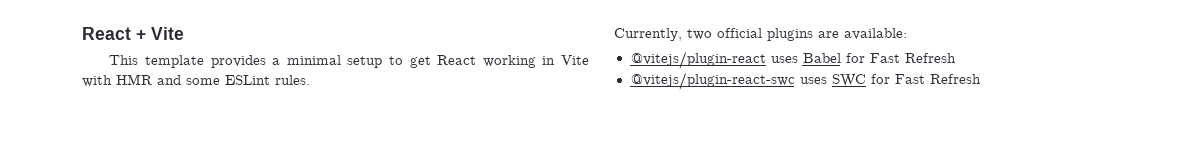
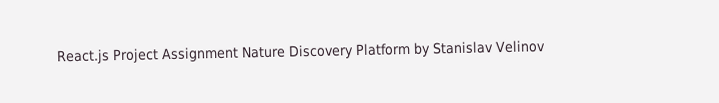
[82,27,184,40] [109,55,590,68] [82,74,310,87] [614,28,907,41] [630,51,956,69] [630,72,981,90] React + Vite // This template provides a minimal setup to get React working in Vite with HMR and some ESLint rules. // Currently, two official plugins are available: // @vitejs/plugin-react uses Babel for Fast Refresh // @vitejs/plugin-react-swc uses SWC for Fast Refresh -> [56,40,546,65] React.js Project Assignment Nature Discovery Platform by Stanislav Velinov

